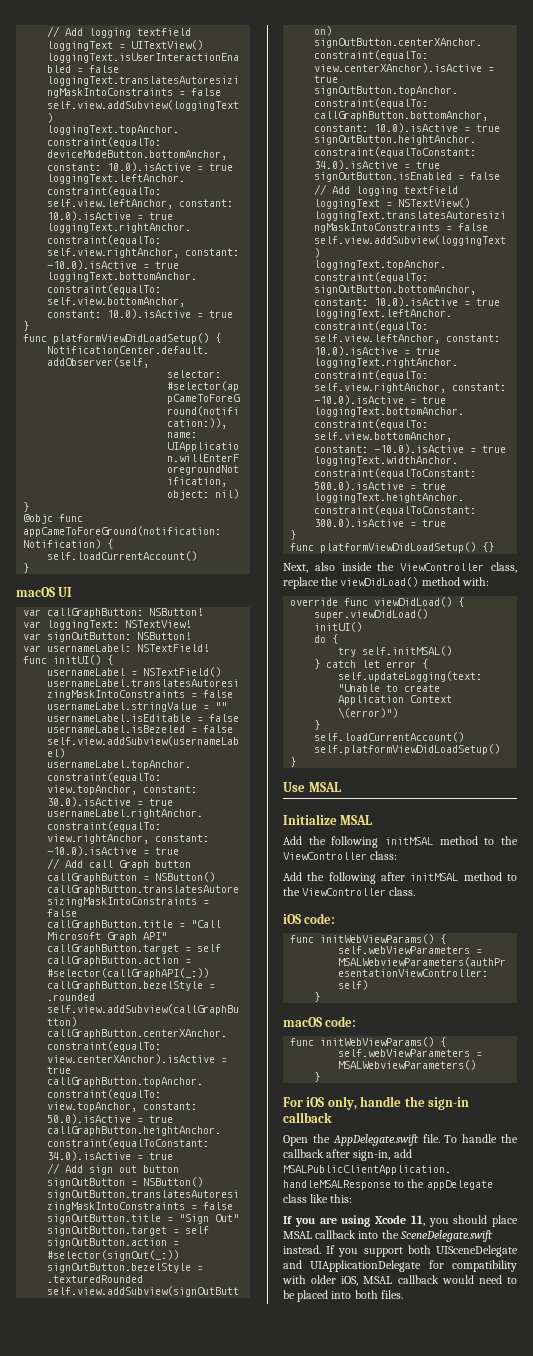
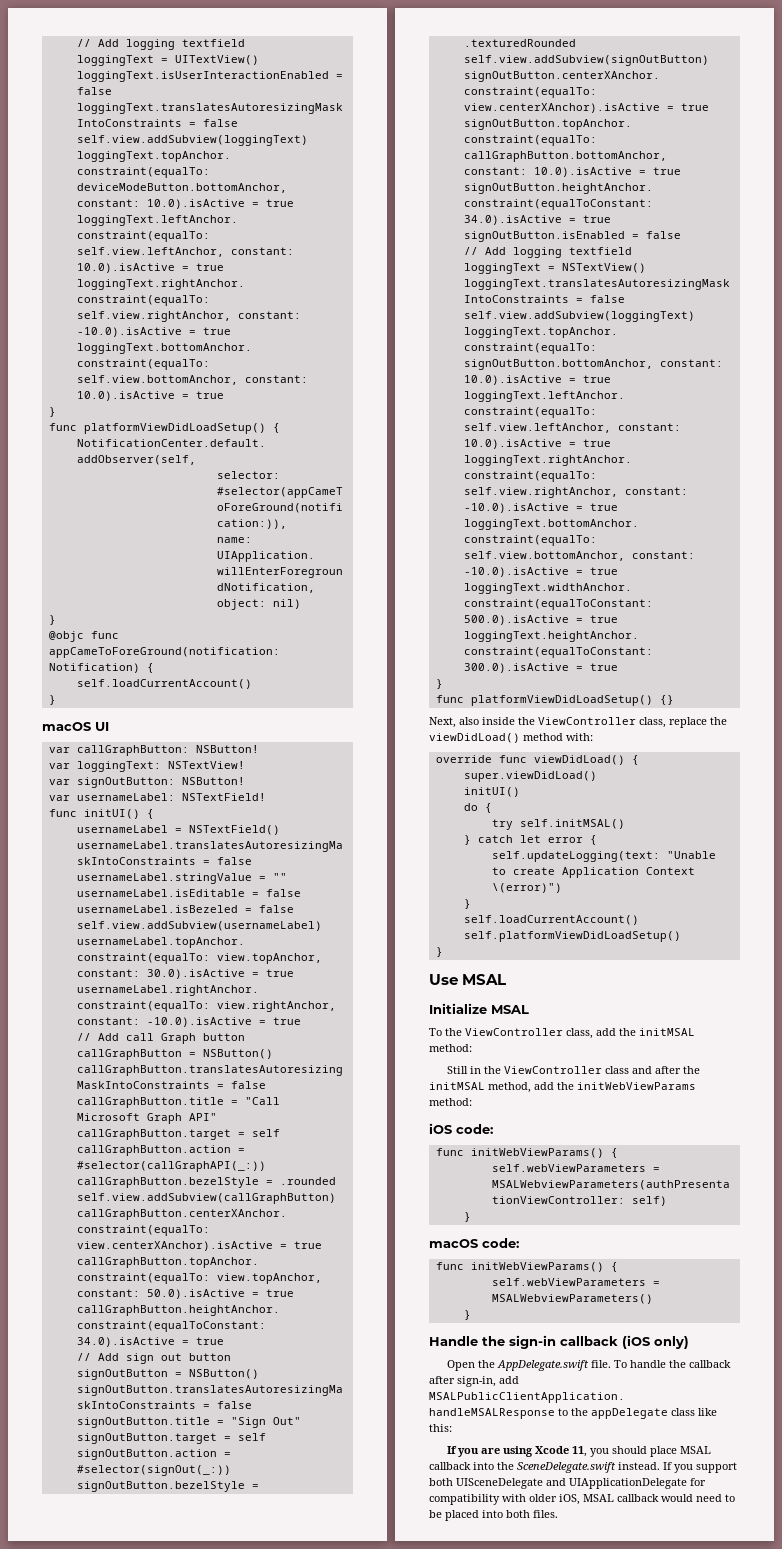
[283,836,518,848] [283,851,398,860] [283,872,517,884] [283,887,416,896] Add the following initMSAL method to the ViewController class: // Add the following after initMSAL method to the ViewController class. -> [429,1028,695,1039] [429,1044,472,1052] [446,1066,700,1074] [429,1082,696,1093] [429,1098,472,1106] To the ViewController class, add the initMSAL method: // Still in the ViewController class and after the initMSAL method, add the initWebViewParams method:
[283,1096,402,1110] For iOS only, handle -> [429,1336,478,1346] Handle
(332, 1117) none -> [622,1335,689,1349] (iOS only)

